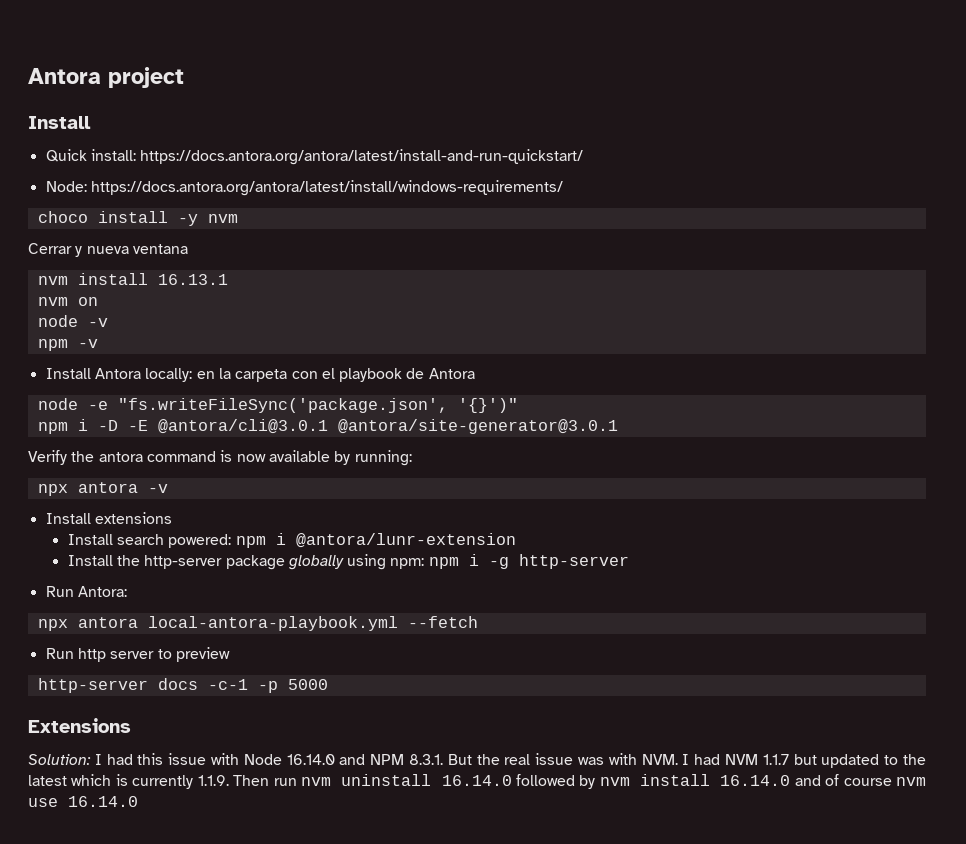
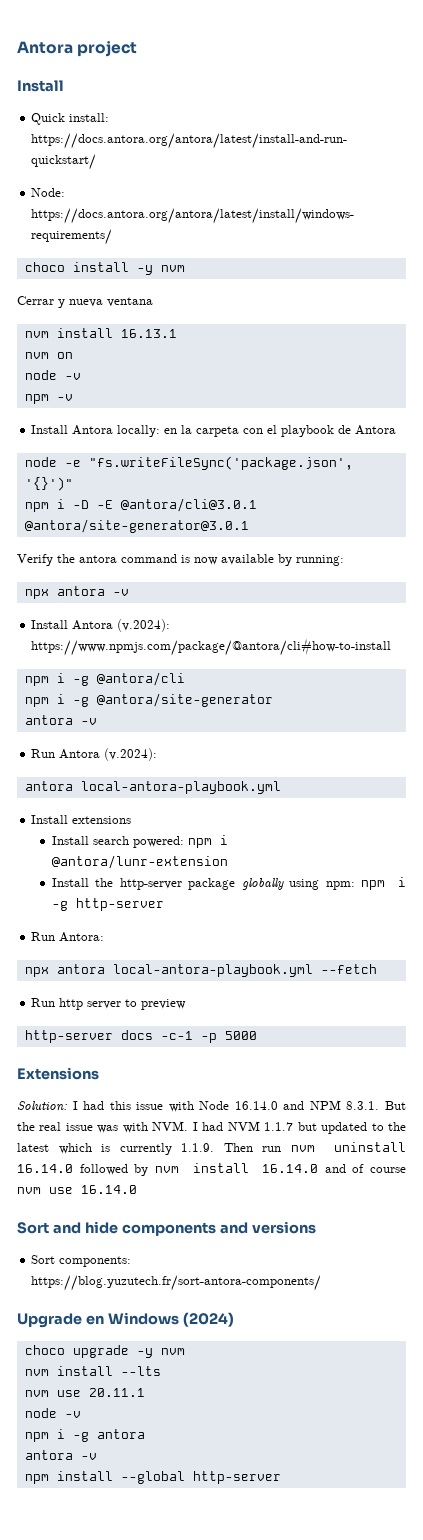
(168, 488) none -> [31,619,171,632] [31,638,392,656] [24,672,185,686] [24,693,273,707] [24,715,97,725] [31,748,158,761] [24,781,281,794] // Install Antora (v.2024): https://www.npmjs.com/package/@antora/cli#how-to-install // npm i -g @antora/cli // npm i -g @antora/site-generator // antora -v // Run Antora (v.2024): // antora local-antora-playbook.yml
(138, 801) none -> [17,1221,316,1236] [31,1255,132,1267] [31,1275,322,1291] [17,1312,234,1328] [24,1345,185,1358] [24,1366,161,1376] [24,1388,145,1397] [24,1408,81,1418] [24,1429,145,1442] [24,1450,97,1460] [24,1471,281,1484] // Sort and hide components and versions // Sort components: https://blog.yuzutech.fr/sort-antora-components/ // Upgrade en Windows (2024) // choco upgrade -y nvm // nvm install --lts // nvm use 20.11.1 // node -v // npm i -g antora // antora -v // npm install --global http-server

